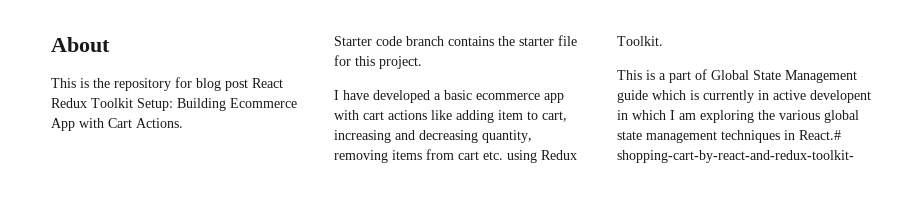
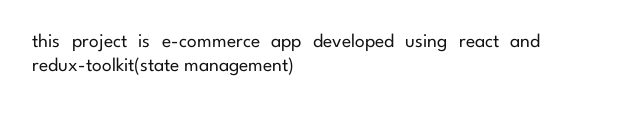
[51,37,110,52] [51,77,283,91] [51,98,297,111] [51,118,183,131] [334,35,577,46] [334,55,422,69] [334,90,564,103] [334,110,567,123] [334,130,532,143] [334,149,577,163] [617,36,663,46] [617,69,857,83] [617,90,871,103] [617,110,859,123] [617,130,841,143] [617,150,854,163] About // This is the repository for blog post React Redux Toolkit Setup: Building Ecommerce App with Cart Actions. // Starter code branch contains the starter file for this project. // I have developed a basic ecommerce app with cart actions like adding item to cart, increasing and decreasing quantity, removing items from cart etc. using Redux Toolkit. // This is a part of Global State Management guide which is currently in active developent in which I am exploring the various global state management techniques in React.# shopping-cart-by-react-and-redux-toolkit- -> [32,33,540,52] [32,57,295,76] this project is e-commerce app developed using react and redux-toolkit(state management)

